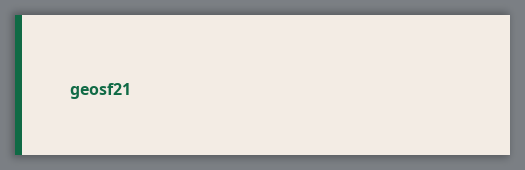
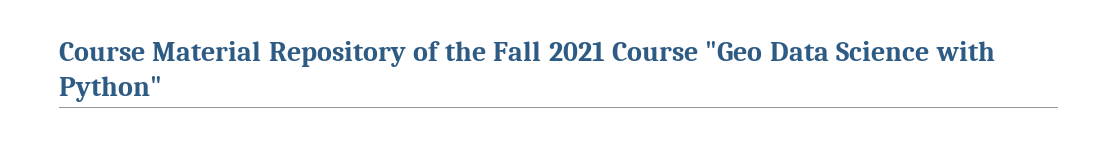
[70,83,131,99] geosf21 -> [59,41,995,67] [59,76,162,102] Course Material Repository of the Fall 2021 Course "Geo Data Science with Python"

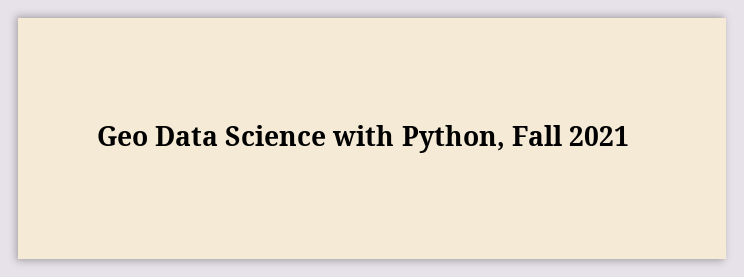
[59,41,995,67] [59,76,162,102] Course Material Repository of the Fall 2021 Course "Geo Data Science with Python" -> [97,125,629,153] Geo Data Science with Python, Fall 2021

